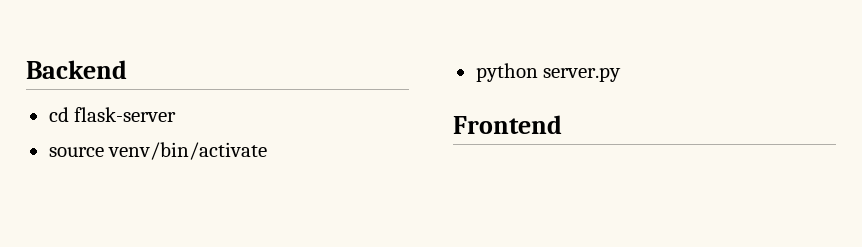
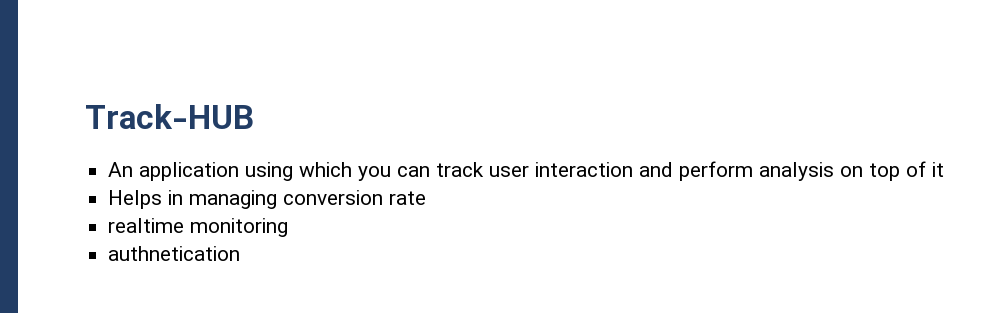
[26,60,127,79] [48,107,177,122] [48,142,268,160] [475,63,622,82] [453,115,562,134] Backend // cd flask-server // source venv/bin/activate // python server.py // Frontend -> [85,104,254,129] [108,161,945,181] [108,190,427,209] [108,218,289,237] [108,246,241,261] Track-HUB // An application using which you can track user interaction and perform analysis on top of it // Helps in managing conversion rate // realtime monitoring // authnetication

